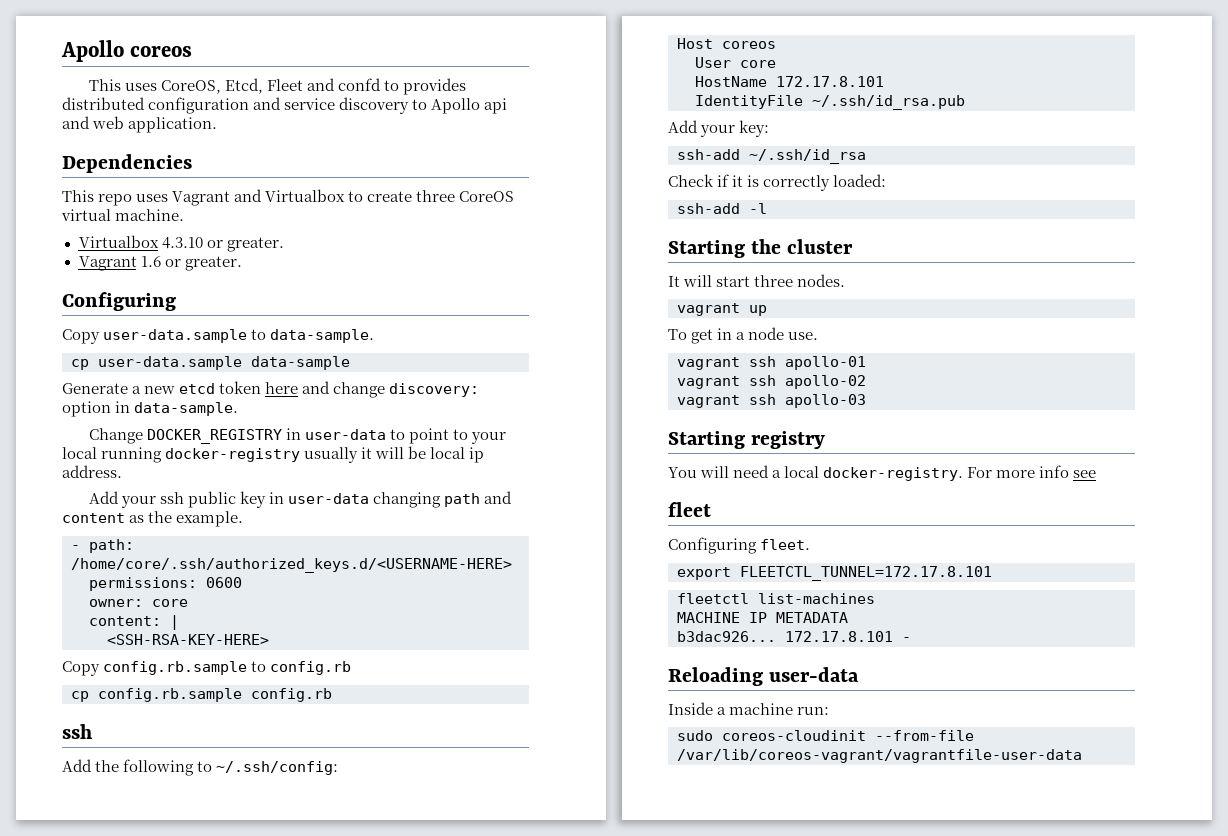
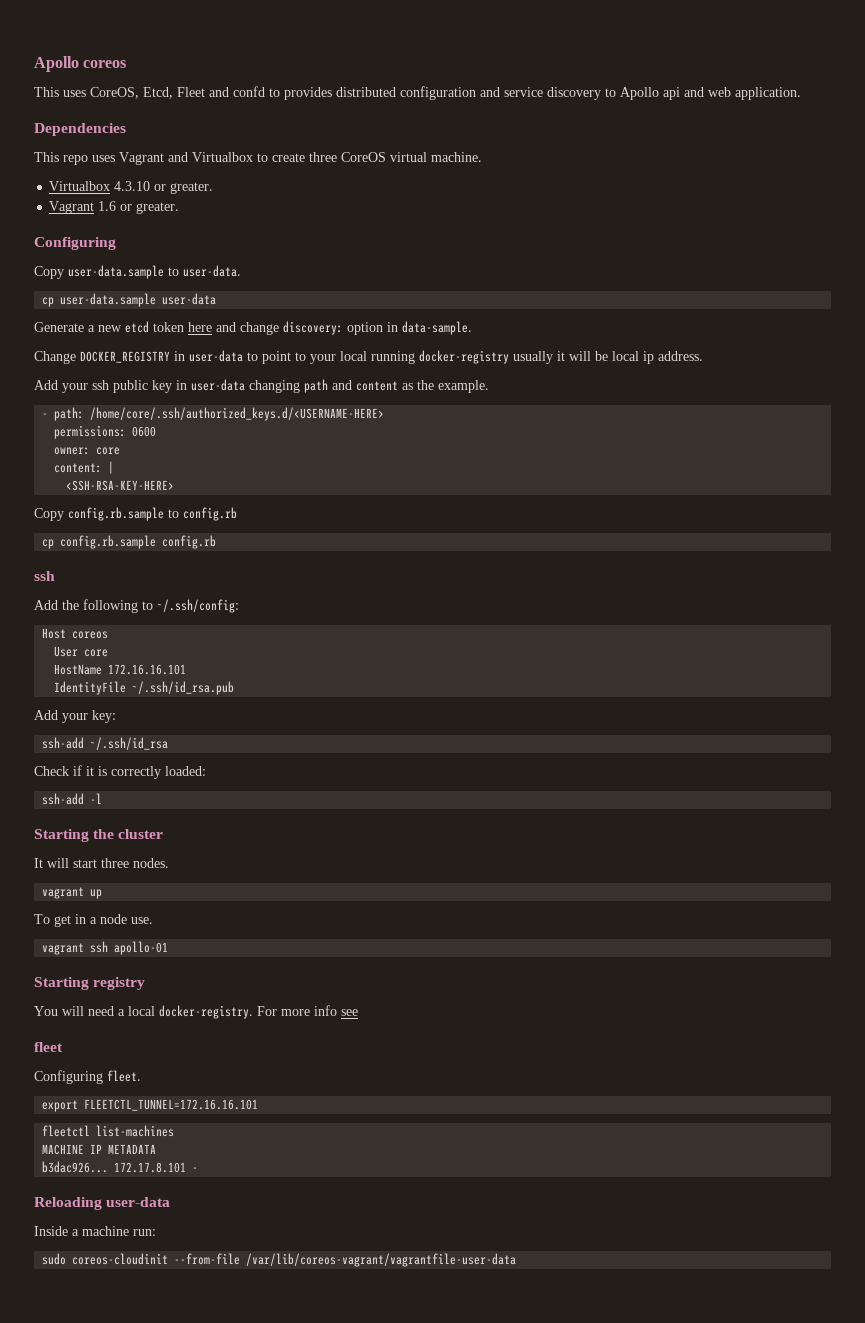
[270,329,375,343] data-sample. -> [183,265,241,277] user-data.
[251,356,350,370] data-sample -> [162,293,217,305] user-data
[776,76,884,87] 172.17.8.101 -> [108,664,187,675] 172.16.16.101
[677,375,866,389] [677,394,866,408] // vagrant ssh apollo-02 // vagrant ssh apollo-03 -> (169, 948) none
[740,566,992,581] FLEETCTL_TUNNEL=172.17.8.101 -> [84,1099,259,1111] FLEETCTL_TUNNEL=172.16.16.101

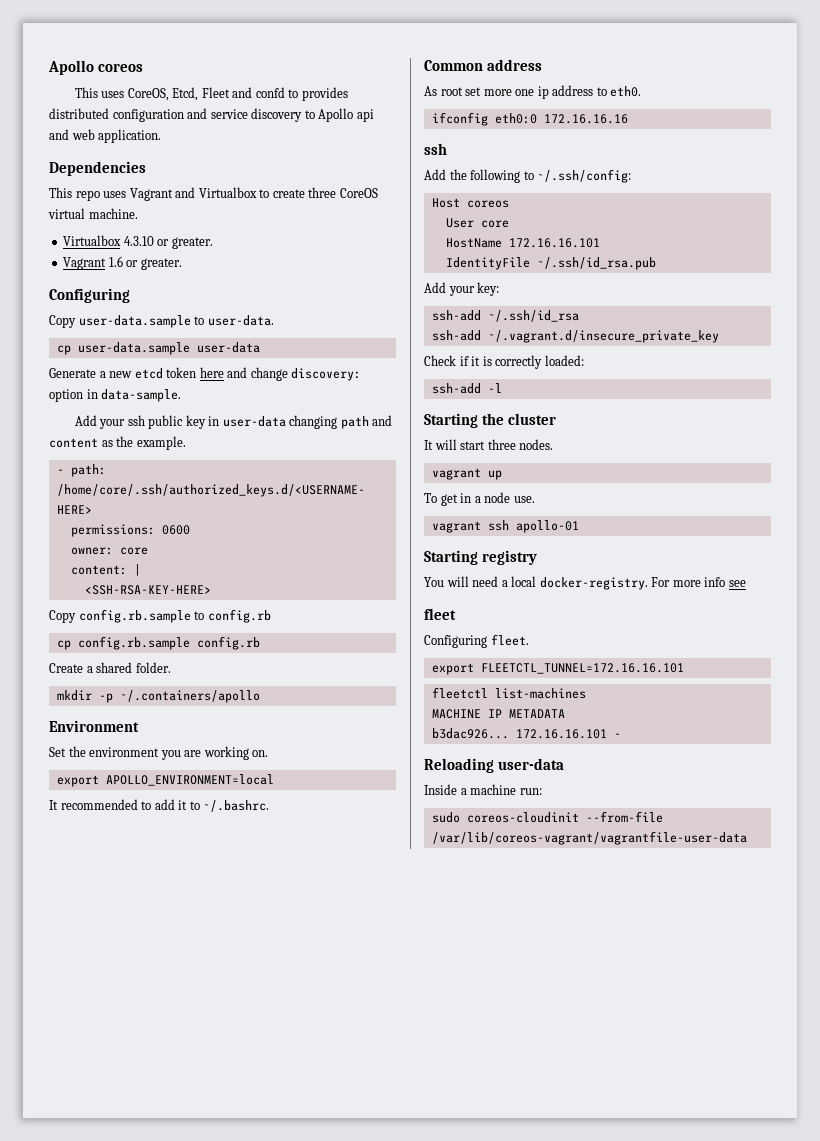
[34,350,703,364] // Change DOCKER_REGISTRY in user-data to point to your local running docker-registry usually it will be local ip address. -> (182, 395) none
(217, 542) none -> [49,662,171,673] [56,690,260,703] [49,720,139,732] [49,746,269,760] [56,774,274,787] [49,799,270,812] [424,59,542,71] [424,85,642,99] [431,112,628,126] // Create a shared folder. // mkdir -p ~/.containers/apollo // Environment // Set the environment you are working on. // export APOLLO_ENVIRONMENT=local // It recommended to add it to ~/.bashrc. // Common address // As root set more one ip address to eth0. // ifconfig eth0:0 172.16.16.16
(169, 743) none -> [431,330,719,343] // ssh-add ~/.vagrant.d/insecure_private_key
[114,1162,187,1173] 172.17.8.101 -> [515,729,607,739] 172.16.16.101

